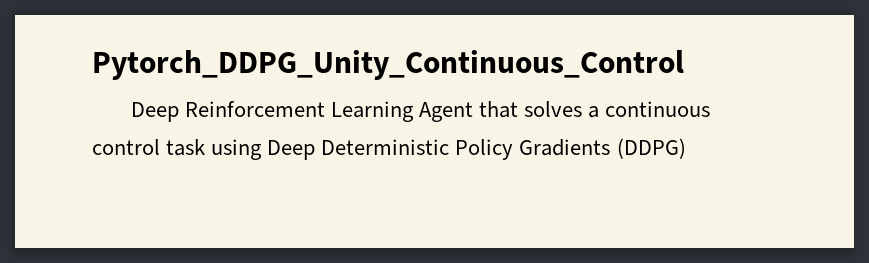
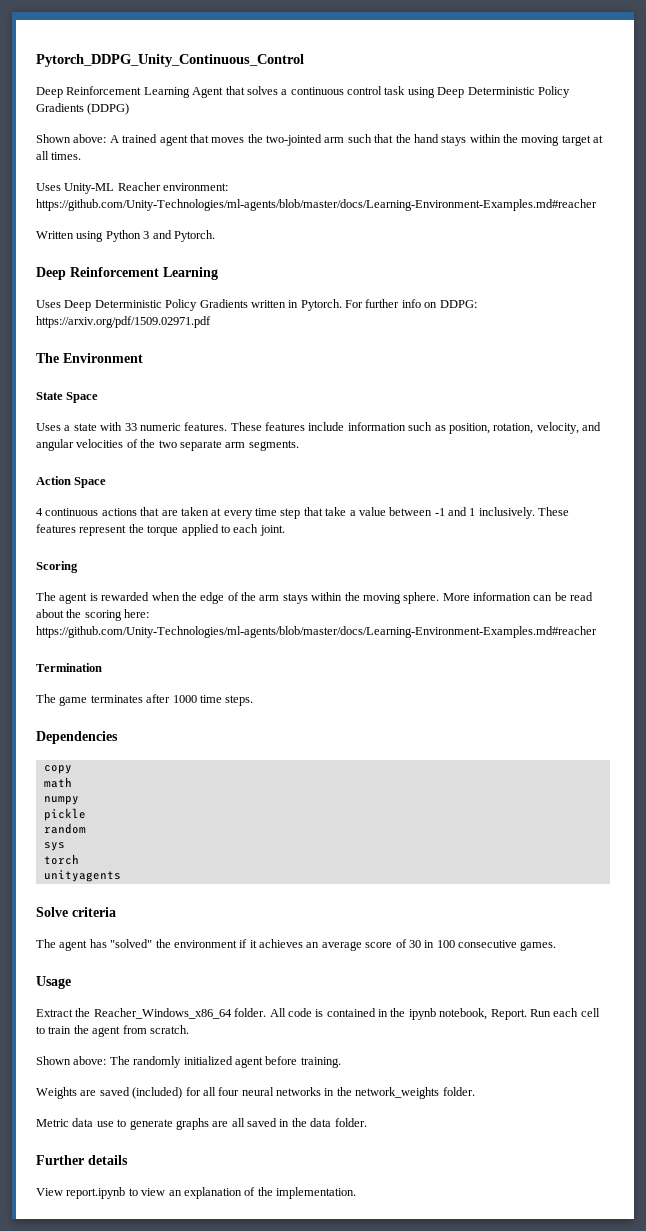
(686, 148) none -> [36,134,604,146] [36,151,82,160] [36,182,229,194] [36,199,597,211] [36,230,215,242] [36,267,218,280] [36,299,477,311] [36,316,211,328] [36,353,143,363] [36,392,99,403] [36,422,601,434] [36,439,299,451] [36,476,107,488] [36,507,570,519] [36,524,285,536] [36,561,78,573] [36,592,594,604] [36,609,150,621] [36,626,597,638] [36,663,102,672] [36,694,254,706] [36,731,118,744] [43,765,72,774] [43,777,72,788] [43,796,79,805] [43,808,86,821] [43,823,86,834] [43,842,65,851] [43,854,79,865] [43,870,121,882] [36,907,116,917] [36,939,557,951] [36,976,71,989] [36,1008,600,1020] [36,1025,189,1037] [36,1056,341,1068] [36,1087,475,1099] [36,1118,367,1130] [36,1155,128,1165] [36,1187,356,1199] // Shown above: A trained agent that moves the two-jointed arm such that the hand stays within the moving target at all times. // Uses Unity-ML Reacher environment: https://github.com/Unity-Technologies/ml-agents/blob/master/docs/Learning-Environment-Examples.md#reacher // Written using Python 3 and Pytorch. // Deep Reinforcement Learning // Uses Deep Deterministic Policy Gradients written in Pytorch. For further info on DDPG: https://arxiv.org/pdf/1509.02971.pdf // The Environment // State Space // Uses a state with 33 numeric features. These features include information such as position, rotation, velocity, and angular velocities of the two separate arm segments. // Action Space // 4 continuous actions that are taken at every time step that take a value between -1 and 1 inclusively. These features represent the torque applied to each joint. // Scoring // The agent is rewarded when the edge of the arm stays within the moving sphere. More information can be read about the scoring here: https://github.com/Unity-Technologies/ml-agents/blob/master/docs/Learning-Environment-Examples.md#reacher // Termination // The game terminates after 1000 time steps. // Dependencies // copy // math // numpy // pickle // random // sys // torch // unityagents // Solve criteria // The agent has "solved" the environment if it achieves an average score of 30 in 100 consecutive games. // Usage // Extract the Reacher_Windows_x86_64 folder. All code is contained in the ipynb notebook, Report. Run each cell to train the agent from scratch. // Shown above: The randomly initialized agent before training. // Weights are saved (included) for all four neural networks in the network_weights folder. // Metric data use to generate graphs are all saved in the data folder. // Further details // View report.ipynb to view an explanation of the implementation.

